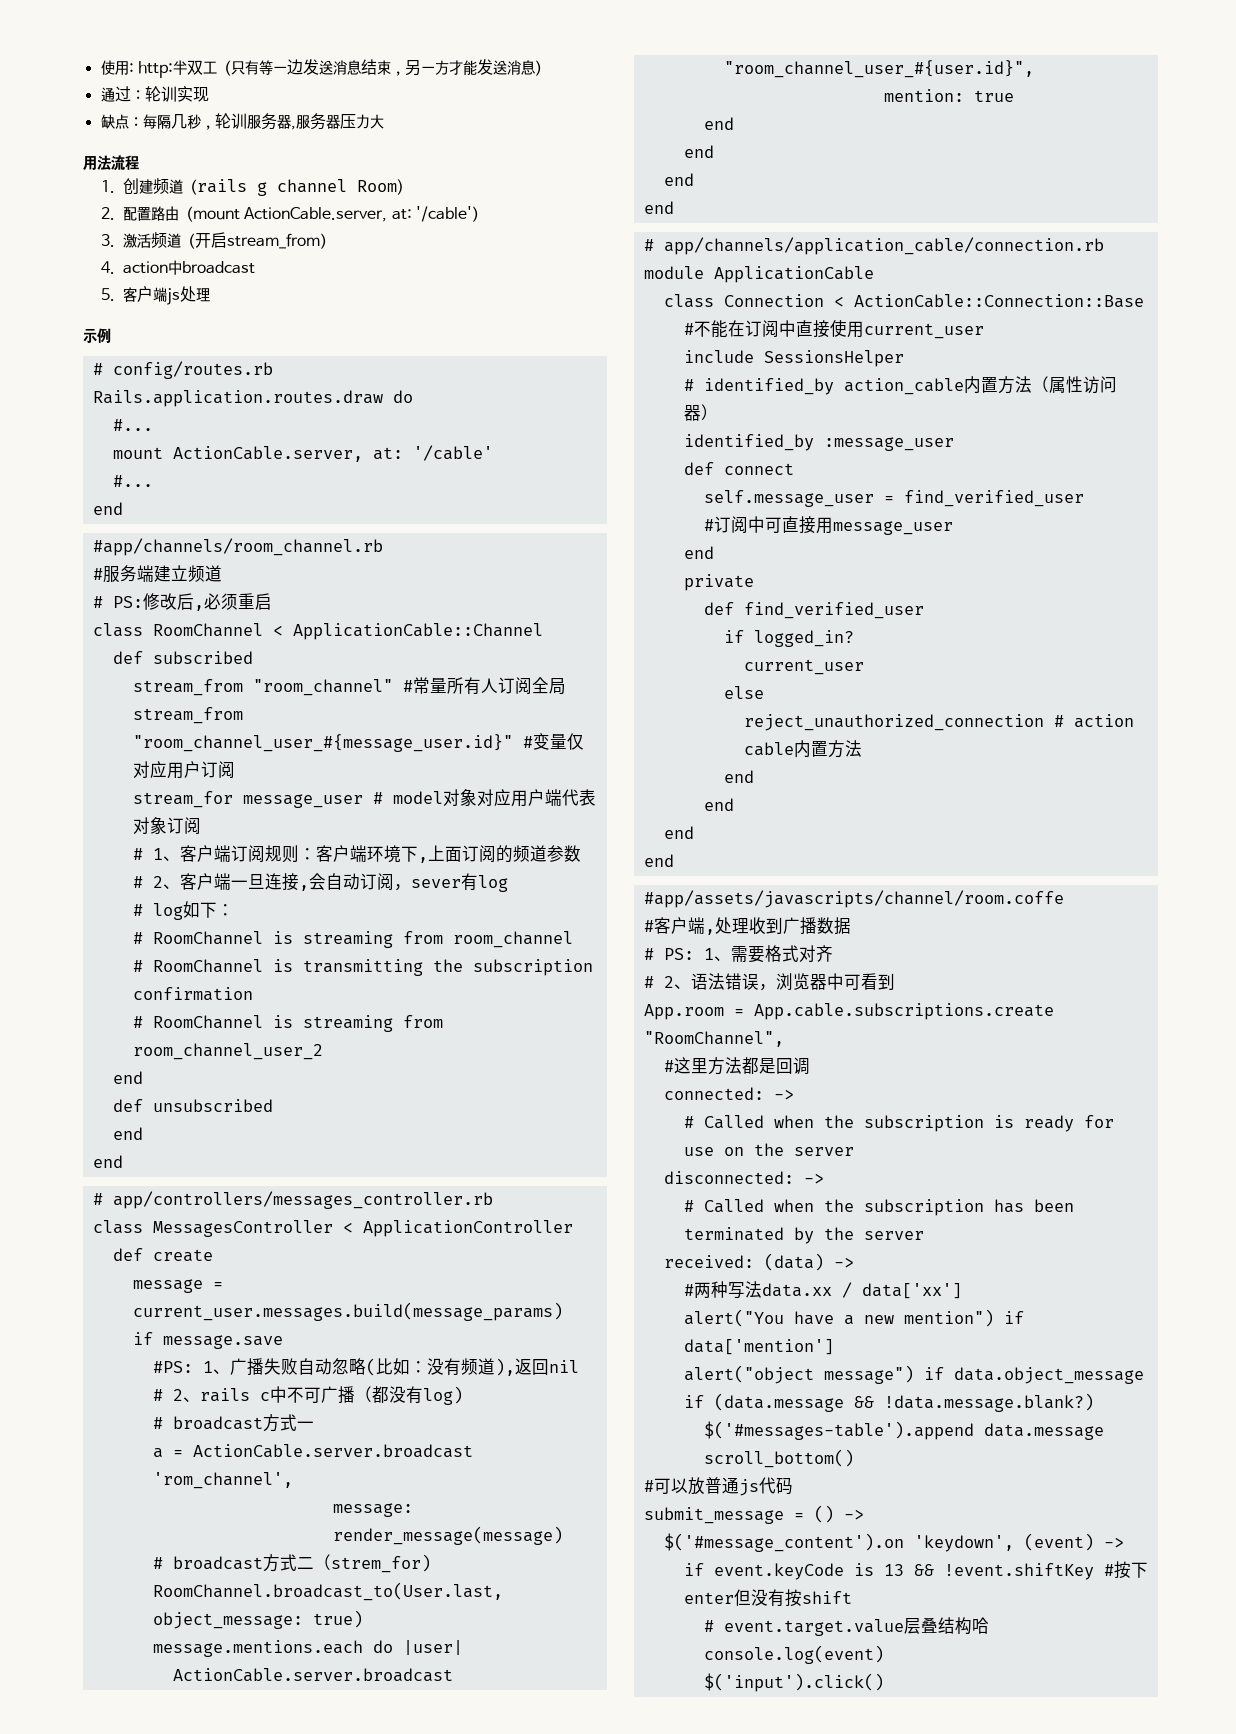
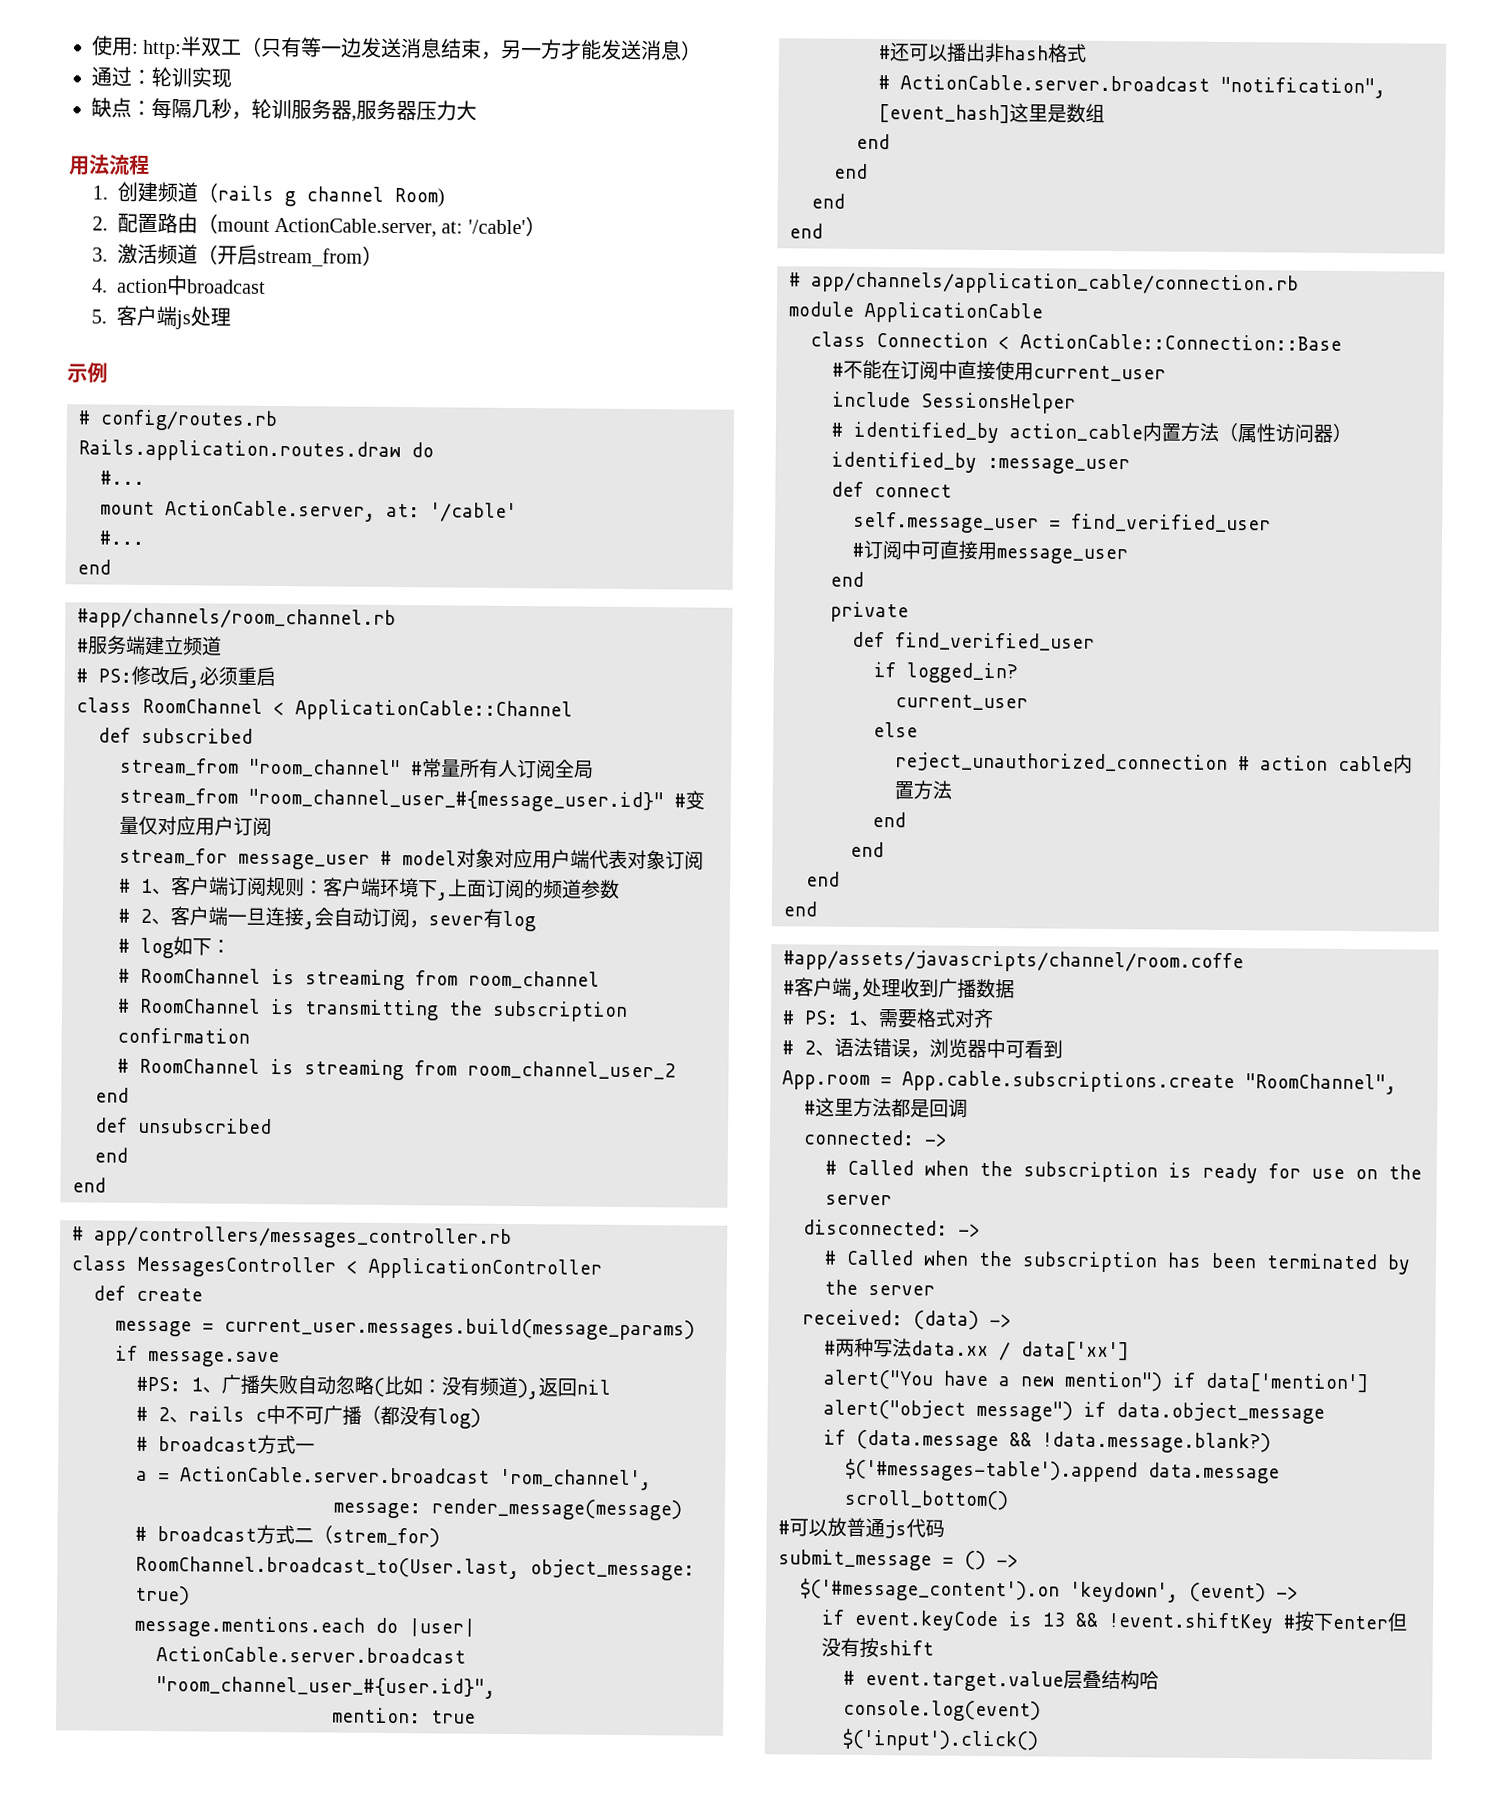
(1014, 96) none -> [879,42,1087,63] [878,74,1386,99] [878,103,1105,124] // #还可以播出非hash格式 // # ActionCable.server.broadcast "notification", [event_hash]这里是数组

